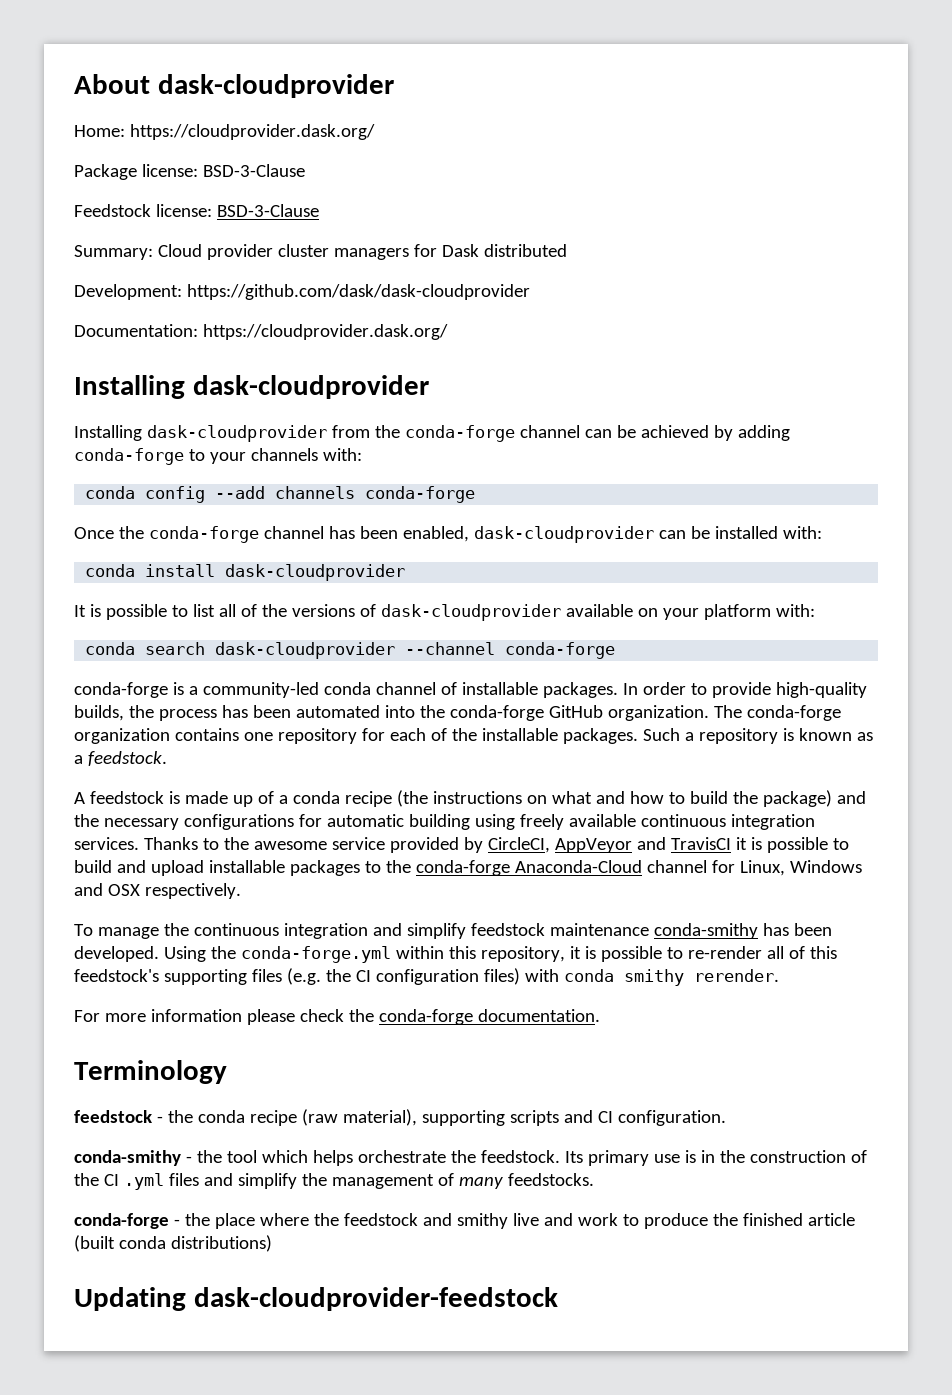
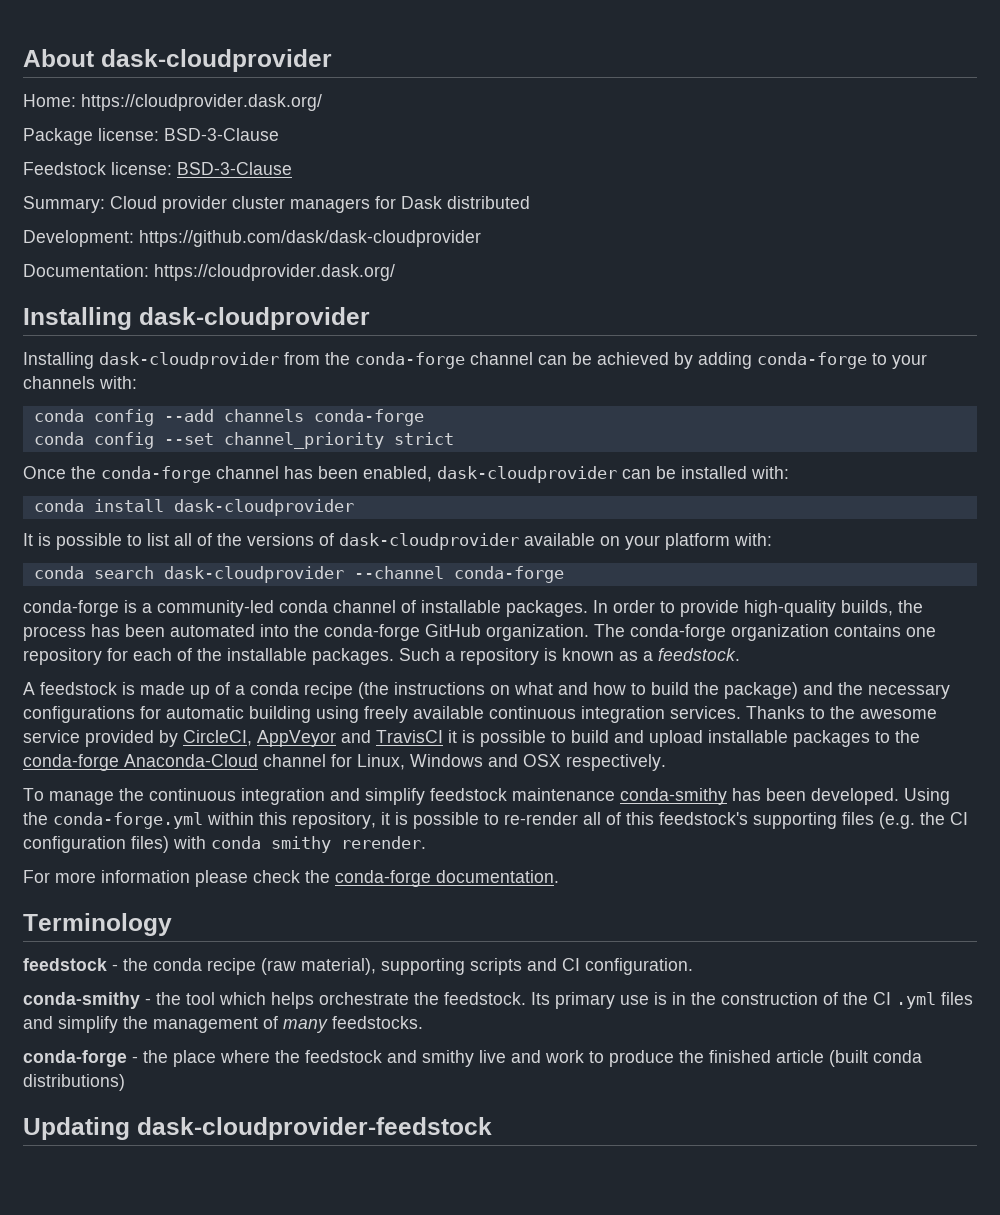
(476, 494) none -> [33,432,454,449] // conda config --set channel_priority strict

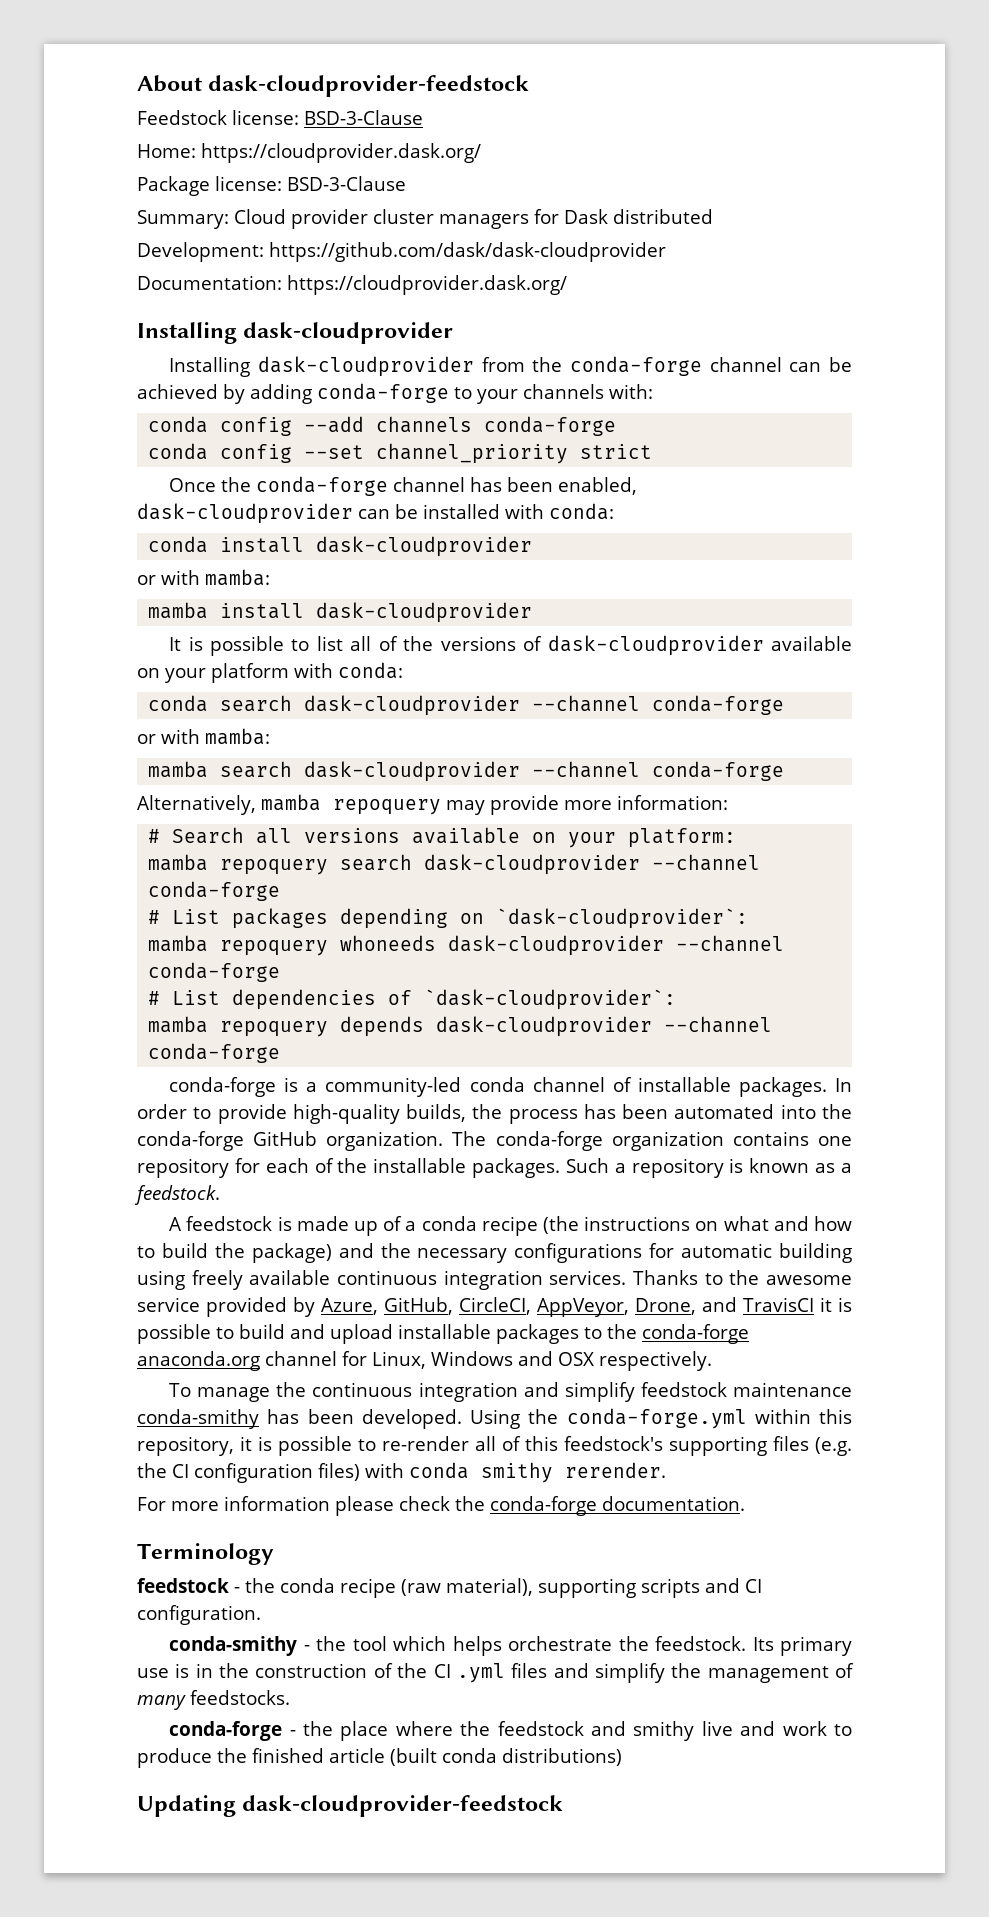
[101,49,332,72] dask-cloudprovider -> [208,75,530,97] [137,110,423,125] dask-cloudprovider-feedstock // Feedstock license: BSD-3-Clause
[23,162,292,175] // Feedstock license: BSD-3-Clause -> (406, 183) none
[751,466,789,479] with: -> [505,503,614,520] with conda:
(354, 507) none -> [137,569,270,586] [148,602,533,623] // or with mamba: // mamba install dask-cloudprovider
[734,533,772,546] with: -> [294,662,403,679] with conda:
(564, 574) none -> [137,728,270,745] [148,761,785,782] [137,794,728,815] [148,827,737,848] [148,854,761,875] [148,881,281,901] [148,908,749,929] [148,935,785,956] [148,962,281,982] [148,989,677,1010] [148,1016,773,1037] [148,1043,281,1063] // or with mamba: // mamba search dask-cloudprovider --channel conda-forge // Alternatively, mamba repoquery may provide more information: // # Search all versions available on your platform: // mamba repoquery search dask-cloudprovider --channel conda-forge // # List packages depending on `dask-cloudprovider`: // mamba repoquery whoneeds dask-cloudprovider --channel conda-forge // # List dependencies of `dask-cloudprovider`: // mamba repoquery depends dask-cloudprovider --channel conda-forge
[183,730,336,747] CircleCI, AppVeyor -> [321,1297,697,1317] Azure, GitHub, CircleCI, AppVeyor, Drone,
[124,754,258,767] Anaconda-Cloud -> [137,1351,260,1371] anaconda.org

